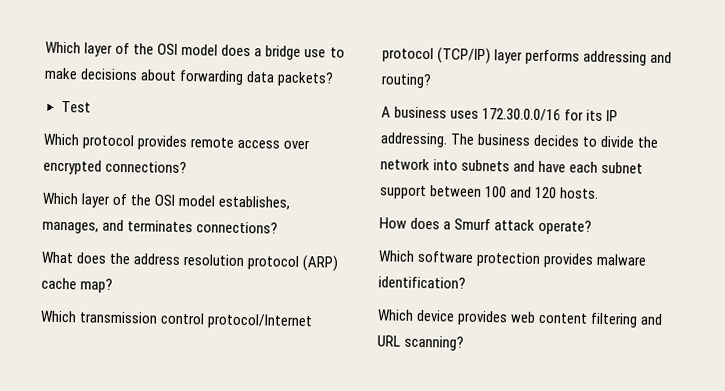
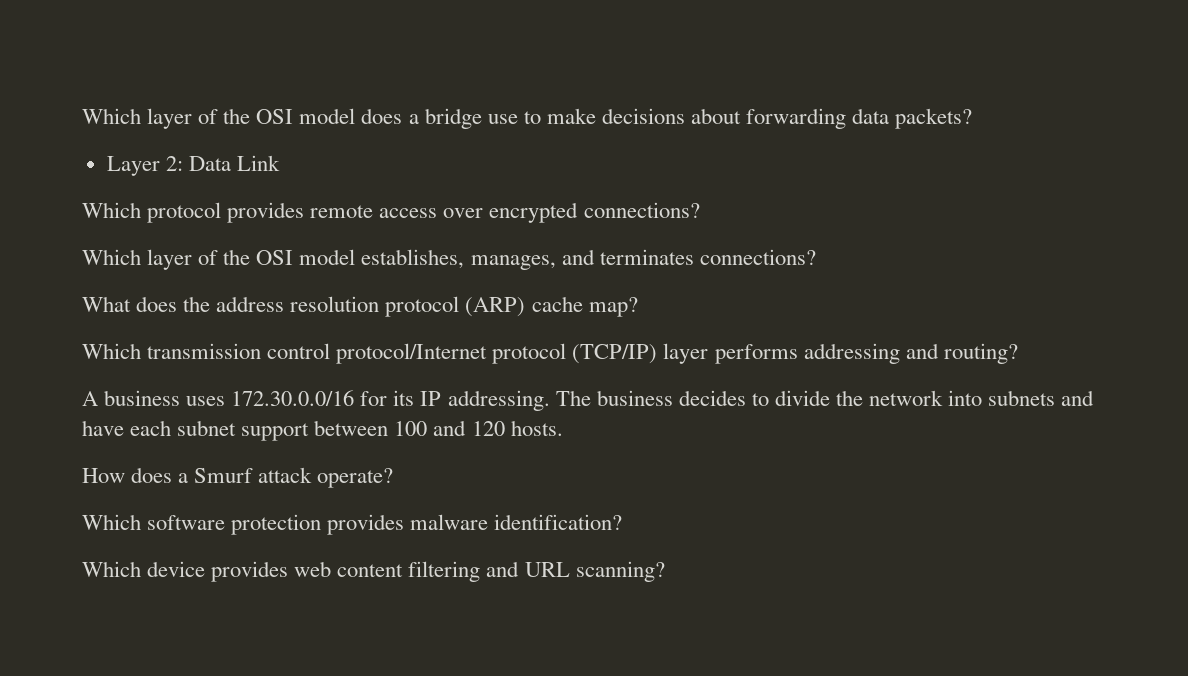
[60,100,91,113] Test -> [106,155,280,176] Layer 2: Data Link

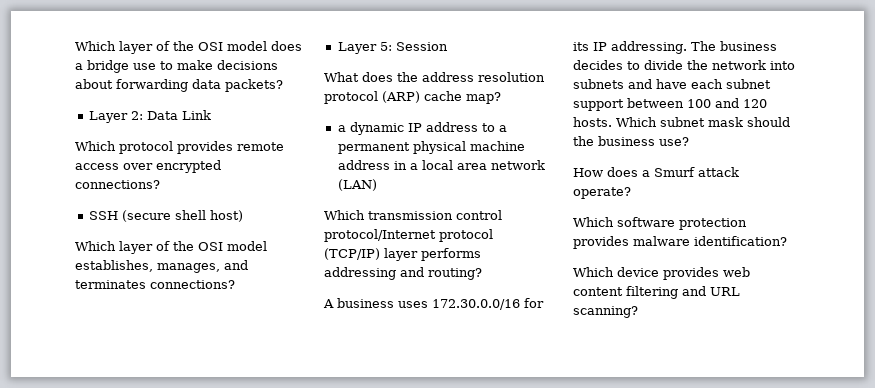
(700, 210) none -> [88,210,243,222] // SSH (secure shell host)
(816, 257) none -> [337,42,448,54] // Layer 5: Session
(638, 307) none -> [337,122,507,135] [337,141,525,154] [337,160,545,170] [337,179,377,191] // a dynamic IP address to a permanent physical machine address in a local area network (LAN)
(563, 428) none -> [616,117,790,127] [573,136,689,146] Which subnet mask should the business use?

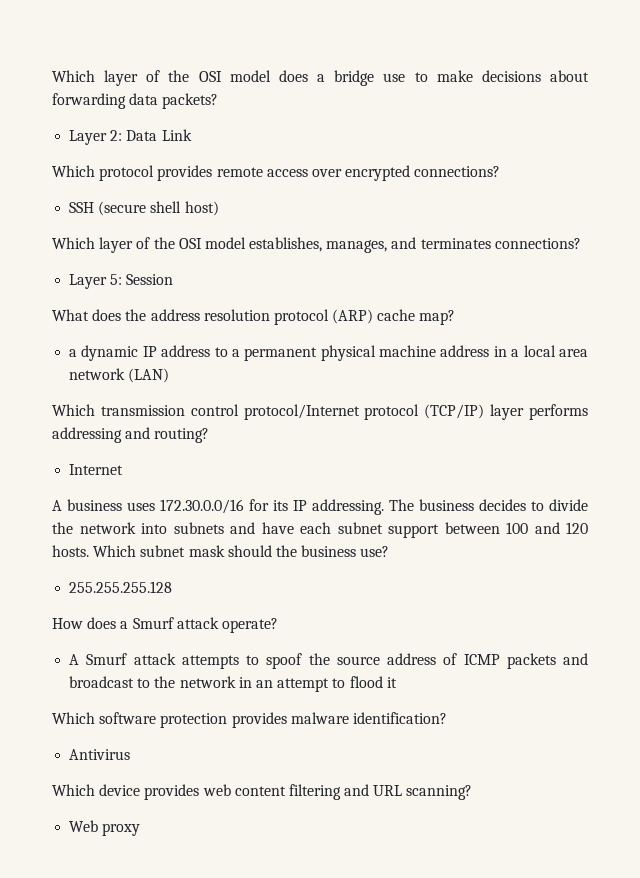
(482, 274) none -> [69,464,124,475] // Internet
(689, 141) none -> [69,581,173,593] // 255.255.255.128
(631, 193) none -> [69,653,588,669] [69,676,397,692] // A Smurf attack attempts to spoof the source address of ICMP packets and broadcast to the network in an attempt to flood it
(787, 241) none -> [69,749,131,760] // Antivirus
(638, 312) none -> [69,820,141,836] // Web proxy

